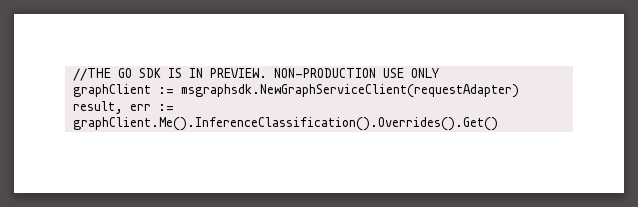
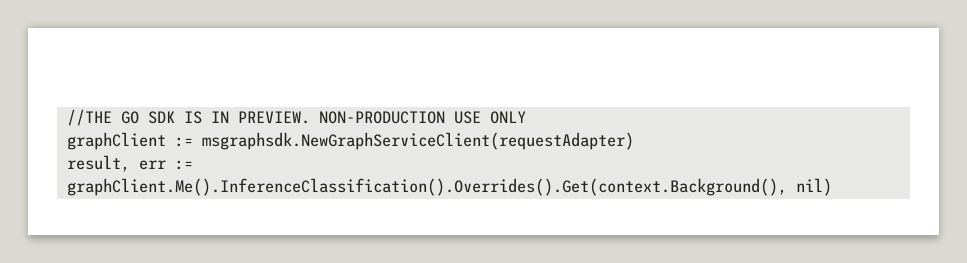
[72,117,498,131] graphClient.Me().InferenceClassification().Overrides().Get() -> [67,178,833,196] graphClient.Me().InferenceClassification().Overrides().Get(context.Background(), nil)

